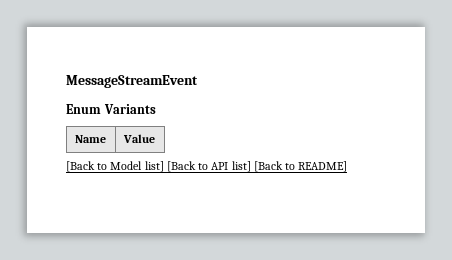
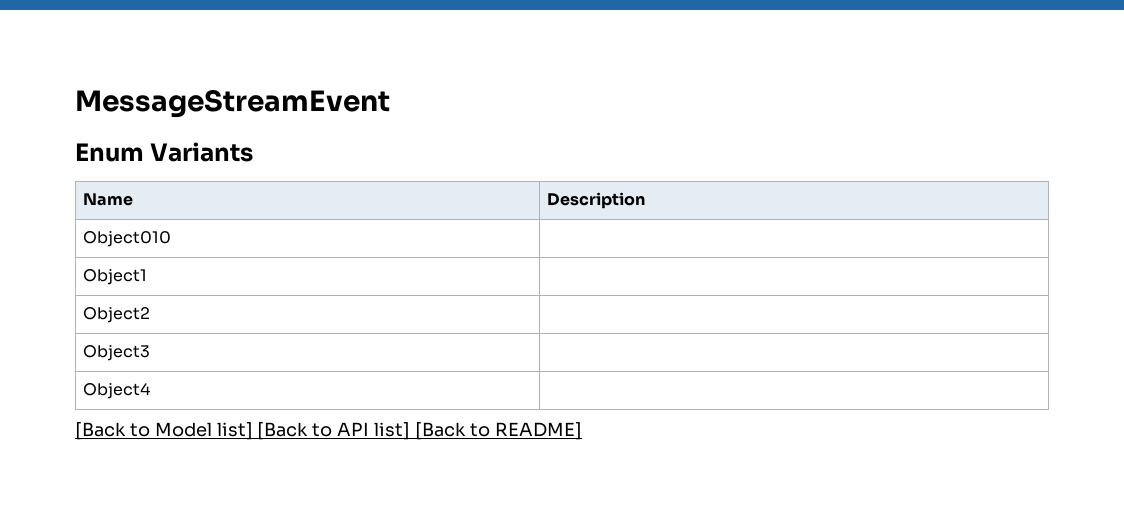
[122,134,155,143] Value -> [546,192,645,209] [82,231,171,247] [82,269,147,285] [82,307,150,323] [82,345,150,361] [82,383,150,399] Description // Object010 | // Object1 | // Object2 | // Object3 | // Object4 |

